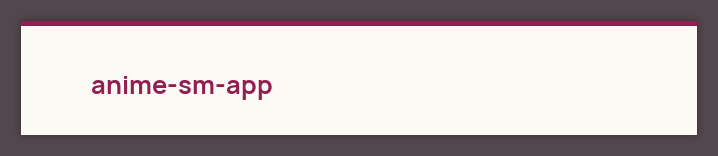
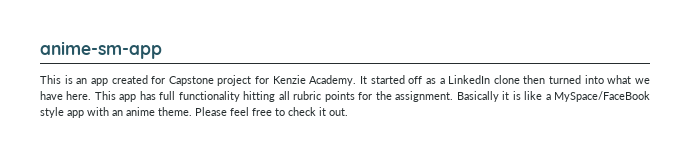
(273, 88) none -> [40,75,650,86] [40,91,650,102] [40,107,348,118] // This is an app created for Capstone project for Kenzie Academy. It started off as a LinkedIn clone then turned into what we have here. This app has full functionality hitting all rubric points for the assignment. Basically it is like a MySpace/FaceBook style app with an anime theme. Please feel free to check it out.

